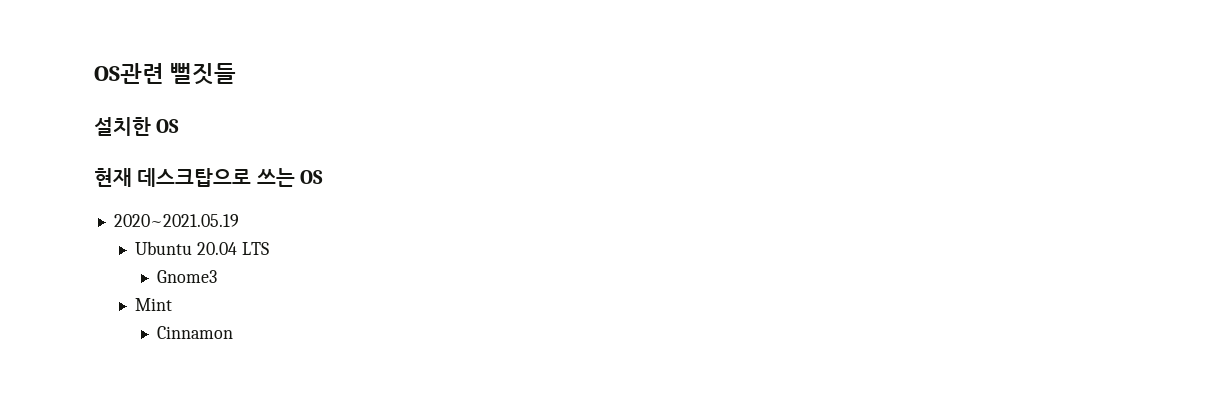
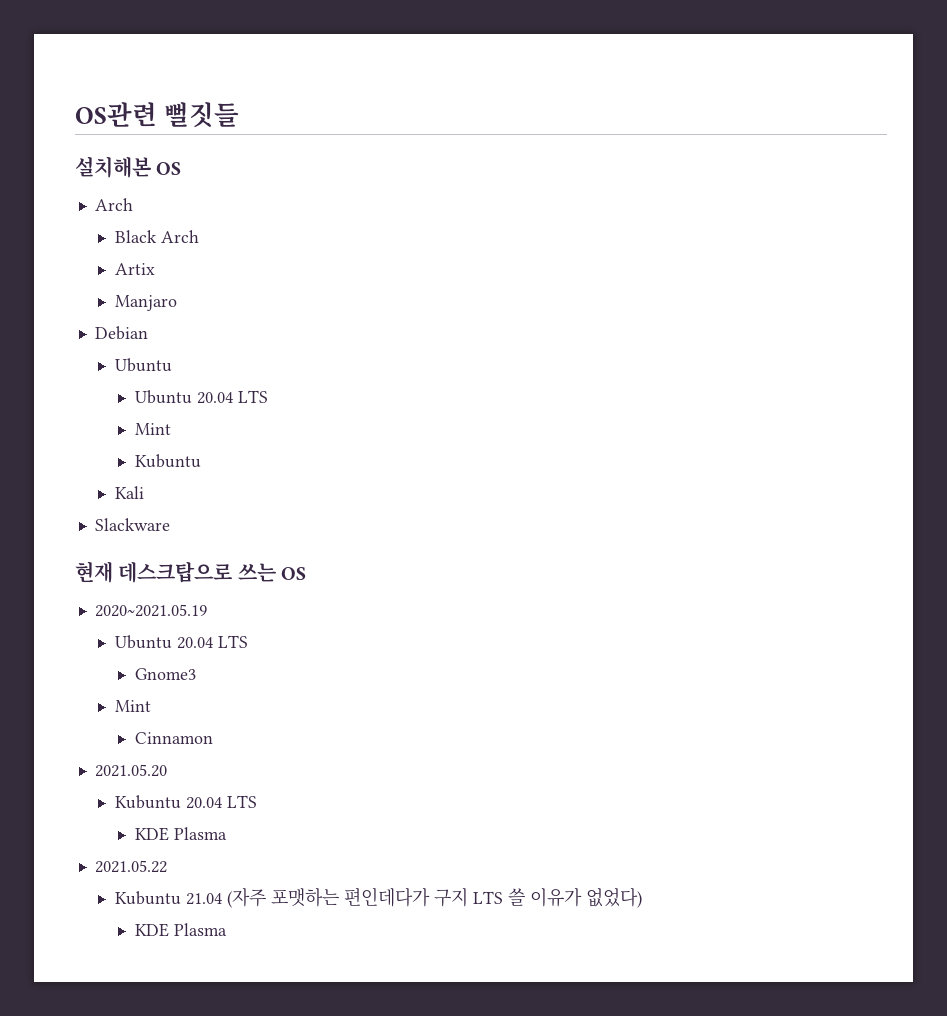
[94,117,180,136] 설치한 OS -> [75,156,182,178] [94,198,133,211] [114,230,199,243] [114,263,155,275] [114,295,177,311] [94,326,148,340] [114,358,172,372] [134,390,268,404] [134,423,171,435] [134,454,201,468] [114,486,144,499] [94,518,170,531] 설치해본 OS // Arch // Black Arch // Artix // Manjaro // Debian // Ubuntu // Ubuntu 20.04 LTS // Mint // Kubuntu // Kali // Slackware
(234, 332) none -> [94,764,167,777] [114,795,257,809] [134,827,227,841] [94,860,167,873] [114,887,642,908] [134,923,227,937] // 2021.05.20 // Kubuntu 20.04 LTS // KDE Plasma // 2021.05.22 // Kubuntu 21.04 (자주 포맷하는 편인데다가 구지 LTS 쓸 이유가 없었다) // KDE Plasma

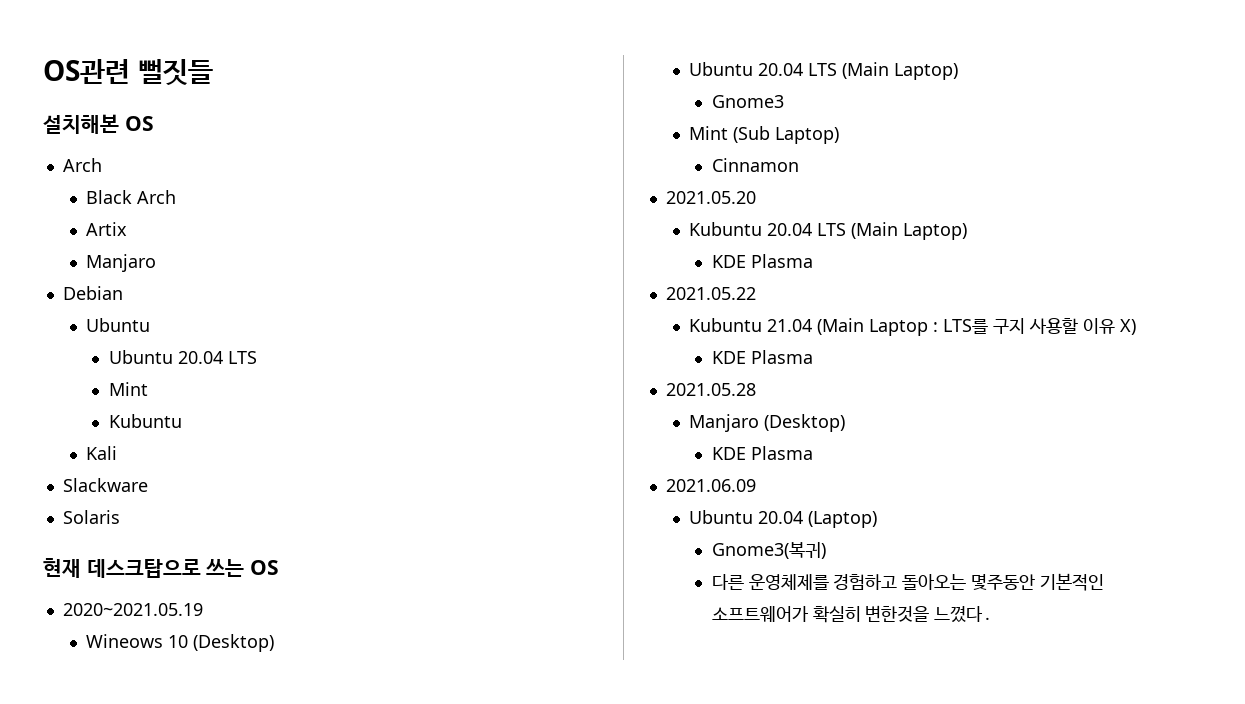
(170, 524) none -> [62,510,120,524] // Solaris
[114,635,248,649] // Ubuntu 20.04 LTS -> [85,634,274,652] [688,62,958,80] // Wineows 10 (Desktop) // Ubuntu 20.04 LTS (Main Laptop)
(151, 706) none -> [732,126,839,144] (Sub Laptop)
(257, 801) none -> [850,222,967,240] (Main Laptop)
[226,887,642,908] [134,923,227,937] (자주 포맷하는 편인데다가 구지 LTS 쓸 이유가 없었다) // KDE Plasma -> [816,318,1136,336] [711,350,813,364] [665,383,756,396] [688,414,845,432] [711,446,813,460] [665,479,756,492] [688,510,877,528] [711,542,826,559] [711,573,1104,591] [711,605,994,623] (Main Laptop : LTS를 구지 사용할 이유 X) // KDE Plasma // 2021.05.28 // Manjaro (Desktop) // KDE Plasma // 2021.06.09 // Ubuntu 20.04 (Laptop) // Gnome3(복귀) // 다른 운영체제를 경험하고 돌아오는 몇주동안 기본적인 소프트웨어가 확실히 변한것을 느꼈다.

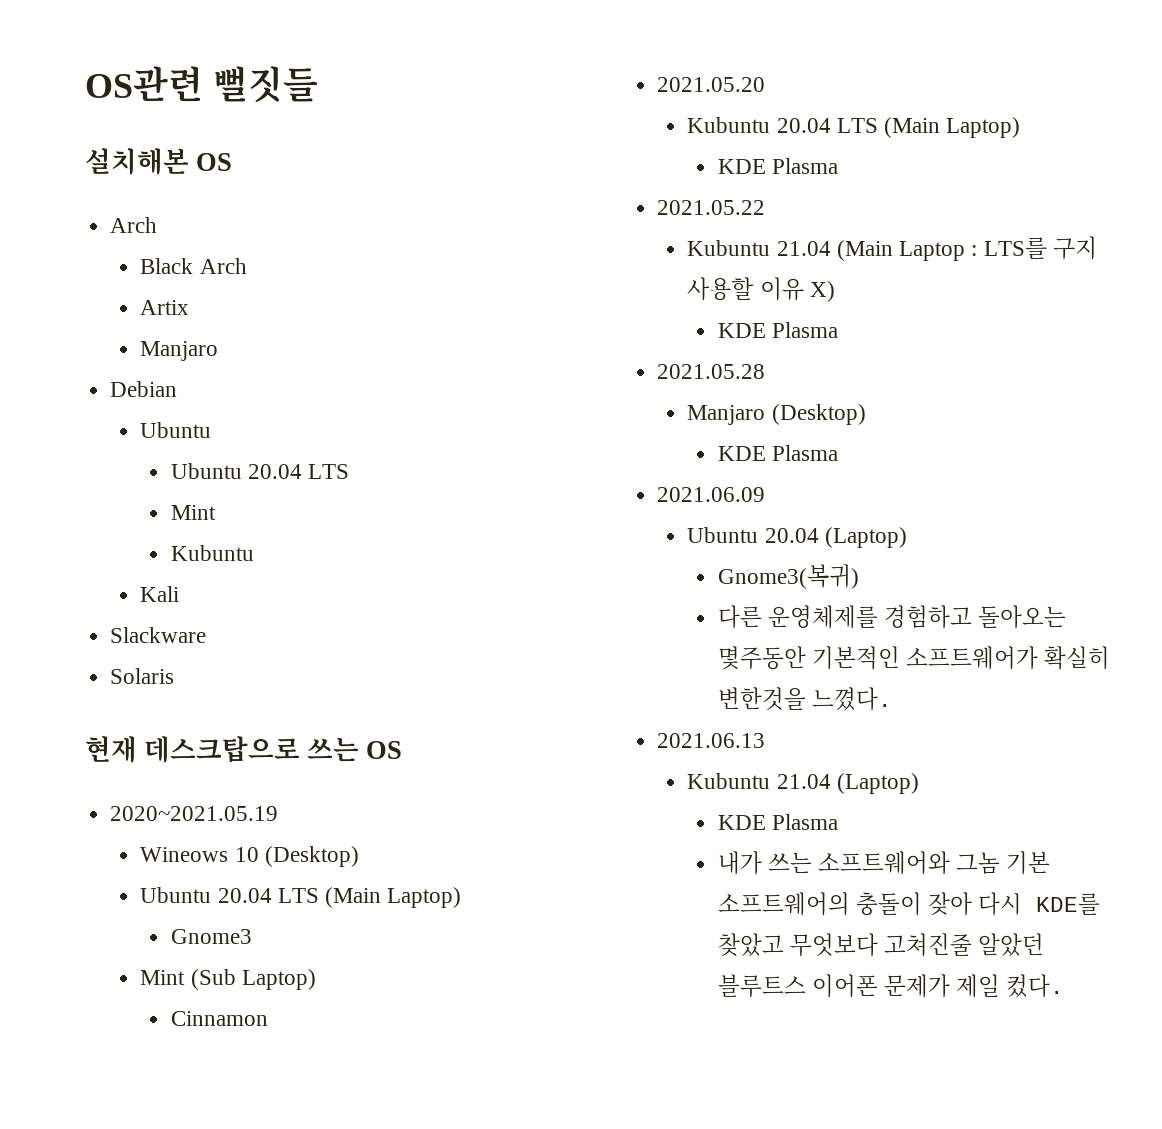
(994, 614) none -> [657,733,766,748] [687,773,919,794] [717,814,838,830] [717,851,1050,875] [717,892,1100,916] [717,933,1044,957] [717,974,1064,998] // 2021.06.13 // Kubuntu 21.04 (Laptop) // KDE Plasma // 내가 쓰는 소프트웨어와 그놈 기본 소프트웨어의 충돌이 잦아 다시 KDE를 찾았고 무엇보다 고쳐진줄 알았던 블루트스 이어폰 문제가 제일 컸다.

